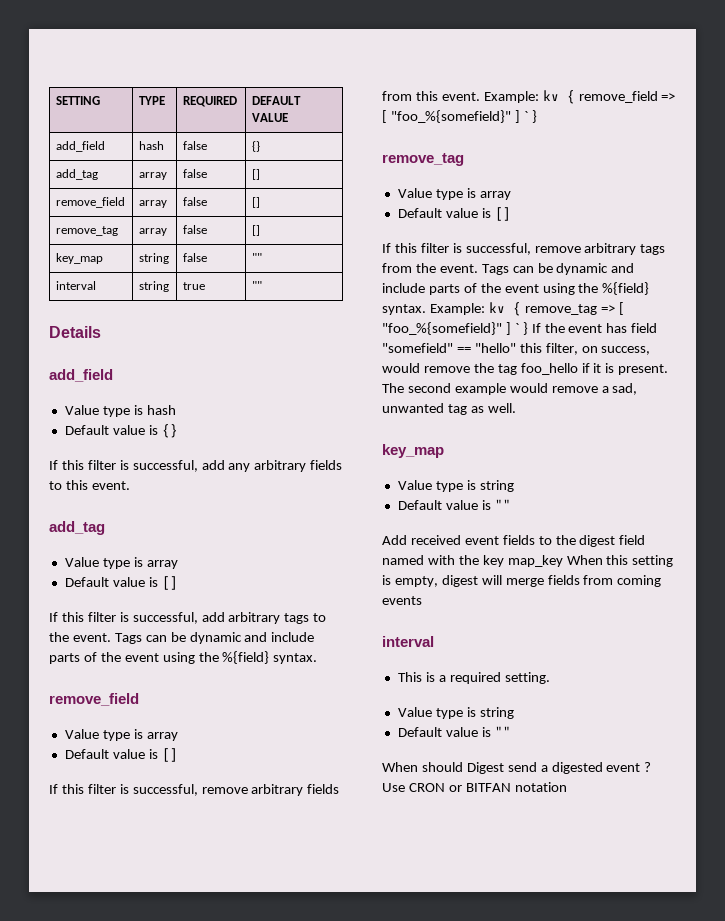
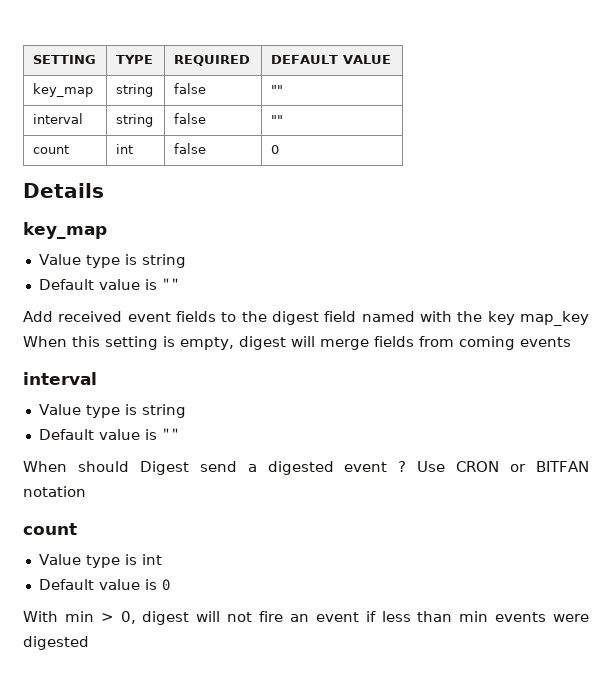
[55,141,105,152] [138,141,164,150] [182,141,207,150] [251,141,260,152] [55,169,98,180] [138,172,167,180] [182,169,207,178] [251,169,260,180] [55,197,125,208] [138,200,167,208] [182,197,207,206] [251,197,260,208] [55,226,118,236] [138,228,167,236] [182,225,207,234] [251,225,260,236] // add_field | hash | false | {} // add_tag | array | false | [] // remove_field | array | false | [] // remove_tag | array | false | [] -> (391, 59) none
[182,282,205,290] [251,281,262,290] [49,326,101,338] [49,369,113,382] [64,405,176,417] [64,424,178,438] [49,460,343,472] [49,480,130,490] [49,521,105,535] [64,557,178,569] [64,576,178,590] [49,612,327,624] [49,632,315,644] [49,651,318,664] [49,693,139,706] [64,729,178,741] [64,748,178,762] [49,784,340,796] [382,90,676,104] [382,110,537,123] [382,153,464,166] [397,188,511,200] [397,207,511,221] [382,243,666,255] [382,263,635,275] [382,282,650,295] [382,302,624,316] [382,322,658,335] [382,343,651,355] [382,363,669,375] [382,383,638,395] [382,403,516,415] true | "" // Details // add_field // Value type is hash // Default value is {} // If this filter is successful, add any arbitrary fields to this event. // add_tag // Value type is array // Default value is [] // If this filter is successful, add arbitrary tags to the event. Tags can be dynamic and include parts of the event using the %{field} syntax. // remove_field // Value type is array // Default value is [] // If this filter is successful, remove arbitrary fields from this event. Example: kv { remove_field => [ "foo_%{somefield}" ] ` } // remove_tag // Value type is array // Default value is [] // If this filter is successful, remove arbitrary tags from the event. Tags can be dynamic and include parts of the event using the %{field} syntax. Example: kv { remove_tag => [ "foo_%{somefield}" ] ` } If the event has field "somefield" == "hello" this filter, on success, would remove the tag foo_hello if it is present. The second example would remove a sad, unwanted tag as well. -> [173,113,206,124] [270,115,283,124] [32,145,69,154] [115,144,133,154] [173,143,206,154] [270,145,279,154] [23,183,104,198] false | "" // count | int | false | 0 // Details
[397,672,550,684] // This is a required setting. -> (97, 378) none
(567, 787) none -> [23,523,77,535] [38,554,162,568] [38,579,171,591] [23,611,590,625] [23,636,89,650] // count // Value type is int // Default value is 0 // With min > 0, digest will not fire an event if less than min events were digested

